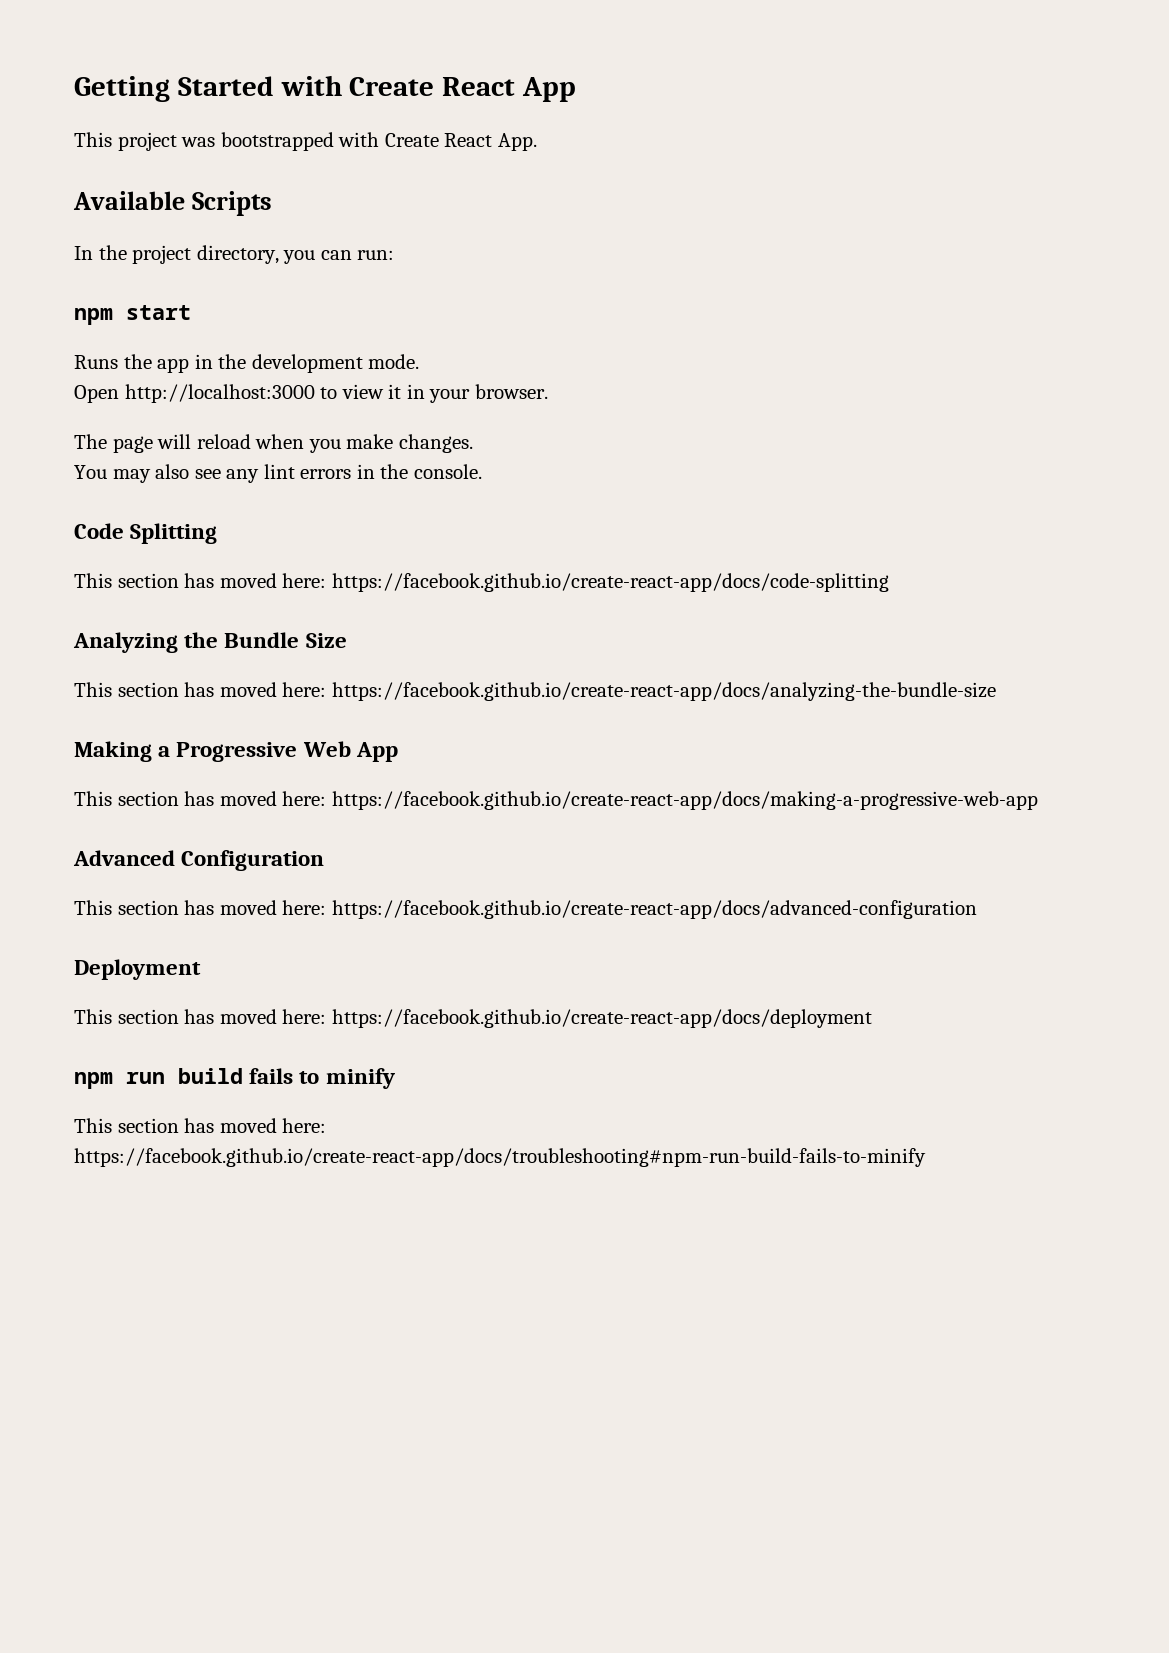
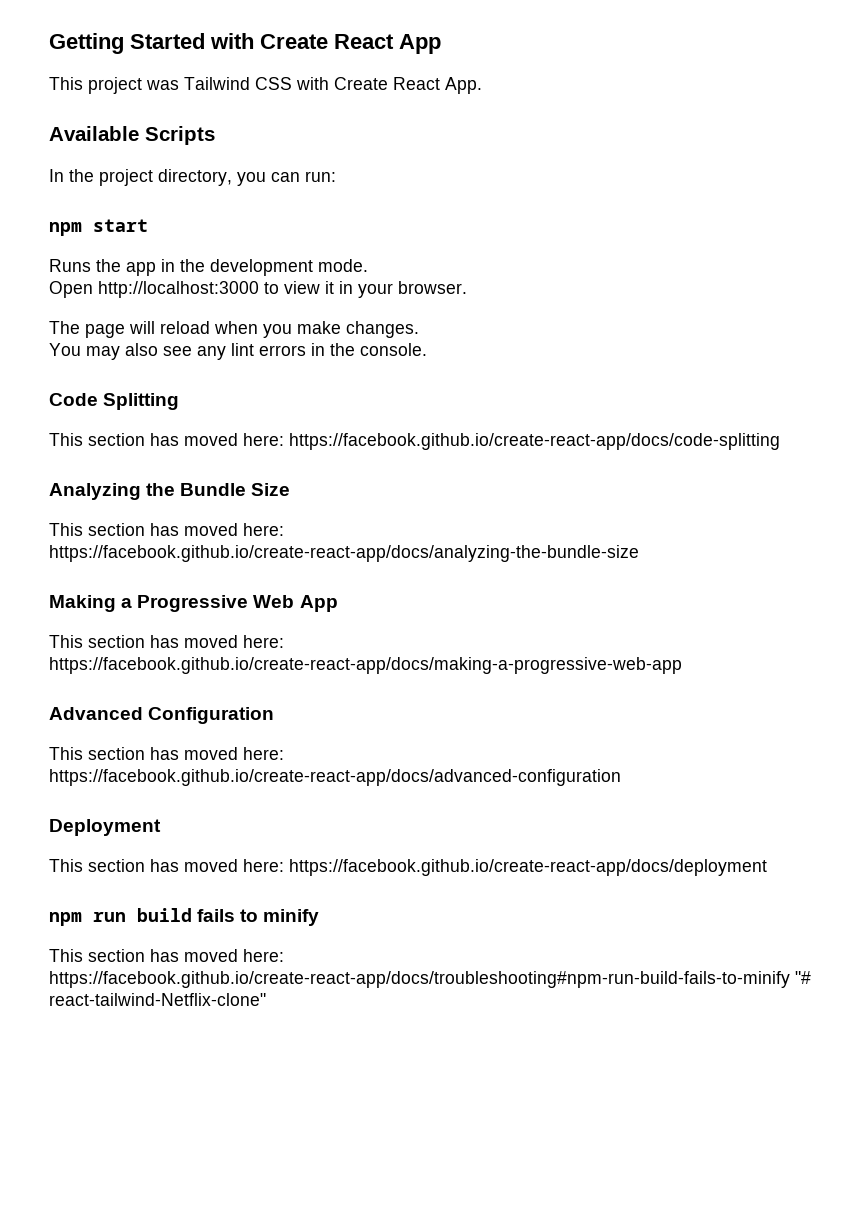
[220,132,334,151] bootstrapped -> [184,77,292,90] Tailwind CSS
(926, 1157) none -> [795,971,811,984] [49,993,266,1006] "# react-tailwind-Netflix-clone"

